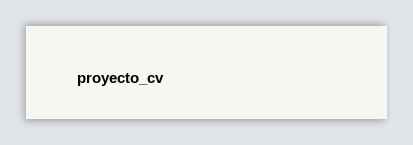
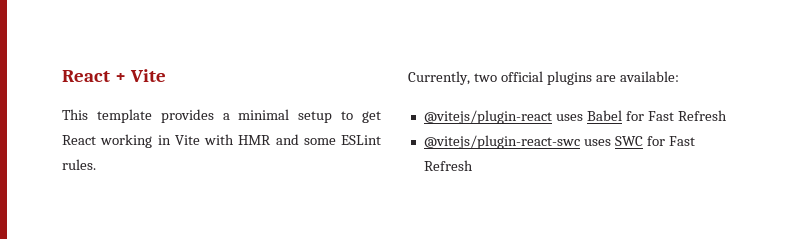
[77,73,164,86] proyecto_cv -> [62,69,166,82] [62,109,382,123] [62,134,381,148] [62,159,96,170] [408,71,679,85] [423,110,727,124] [423,135,695,149] [423,160,473,171] React + Vite // This template provides a minimal setup to get React working in Vite with HMR and some ESLint rules. // Currently, two official plugins are available: // @vitejs/plugin-react uses Babel for Fast Refresh // @vitejs/plugin-react-swc uses SWC for Fast Refresh

